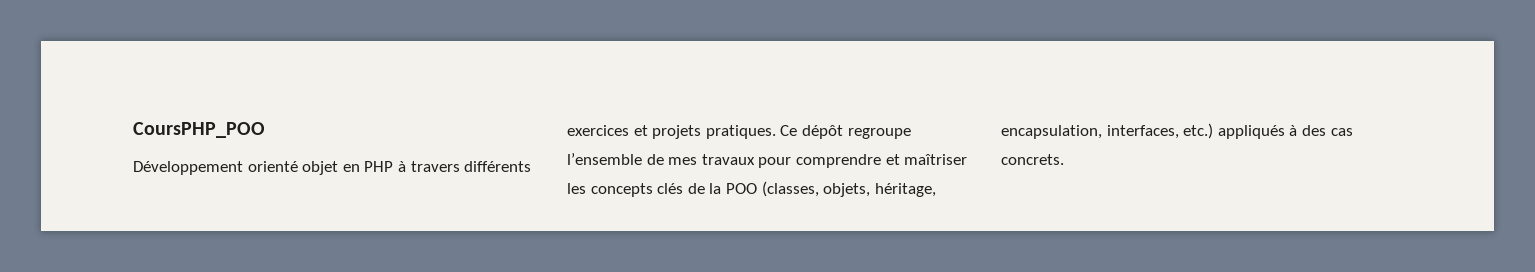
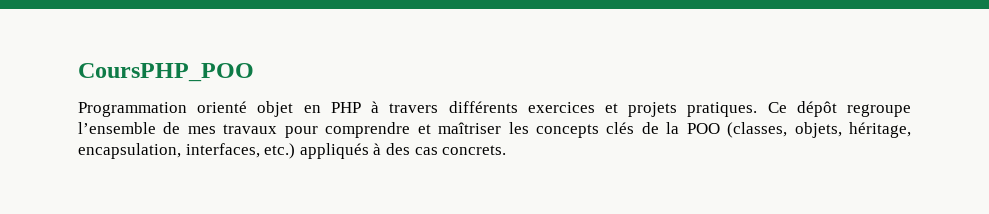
[133,161,243,175] Développement -> [78,102,187,117] Programmation

